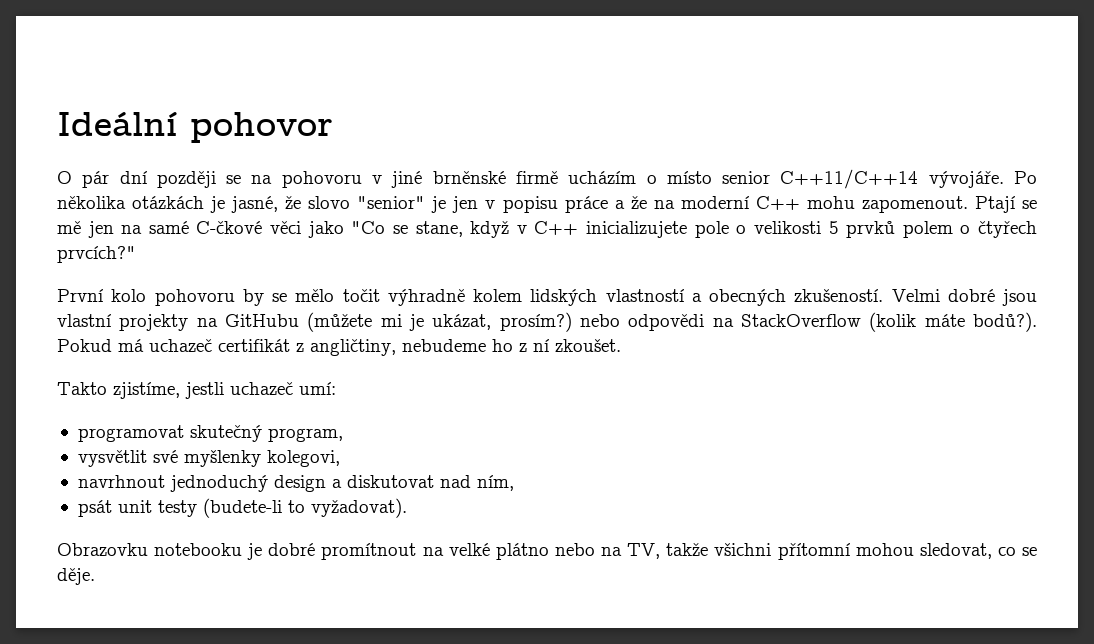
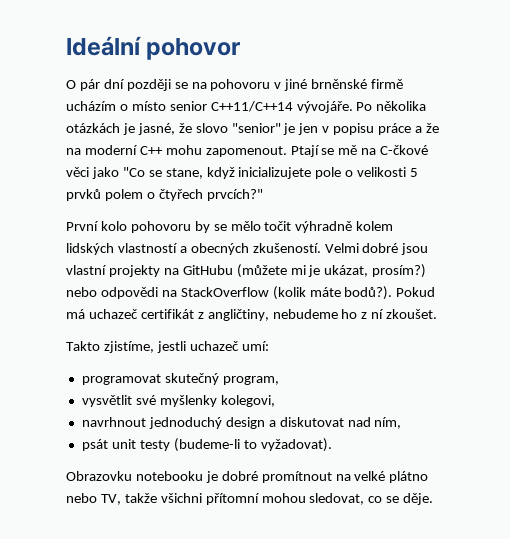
[87,221,189,238] jen na samé -> [361,148,377,155] na
[516,221,579,235] v C++ -> (235, 173) none
[202,498,282,518] (budete-li -> [173,438,240,452] (budeme-li
[601,547,623,556] na -> (97, 498) none

